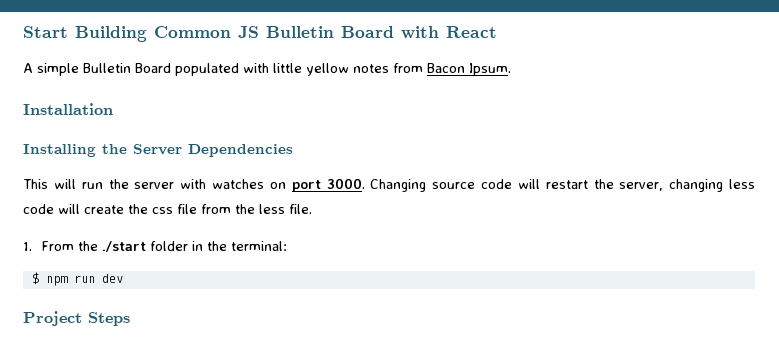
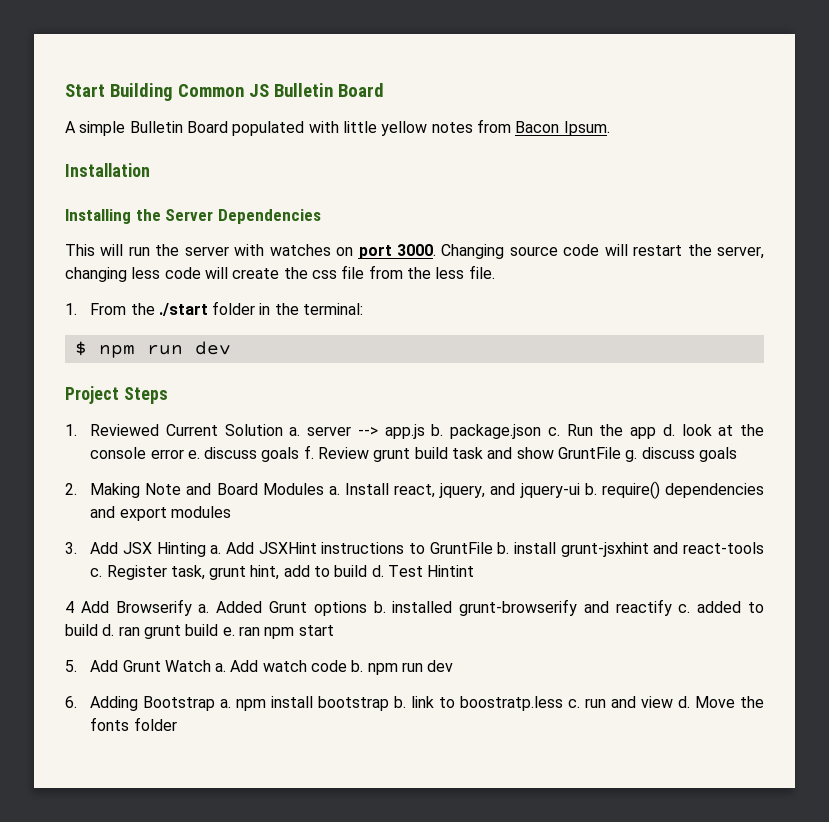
[401,26,497,39] with React -> (384, 90) none
(130, 319) none -> [65,424,764,439] [90,445,737,462] [65,481,765,499] [90,506,231,521] [65,542,765,557] [90,565,475,580] [65,599,765,616] [65,624,334,639] [65,660,454,675] [65,696,764,711] [90,717,177,731] // 1. Reviewed Current Solution a. server --> app.js b. package.json c. Run the app d. look at the console error e. discuss goals f. Review grunt build task and show GruntFile g. discuss goals // 2. Making Note and Board Modules a. Install react, jquery, and jquery-ui b. require() dependencies and export modules // 3. Add JSX Hinting a. Add JSXHint instructions to GruntFile b. install grunt-jsxhint and react-tools c. Register task, grunt hint, add to build d. Test Hintint // 4 Add Browserify a. Added Grunt options b. installed grunt-browserify and reactify c. added to build d. ran grunt build e. ran npm start // 5. Add Grunt Watch a. Add watch code b. npm run dev // 6. Adding Bootstrap a. npm install bootstrap b. link to boostratp.less c. run and view d. Move the fonts folder

